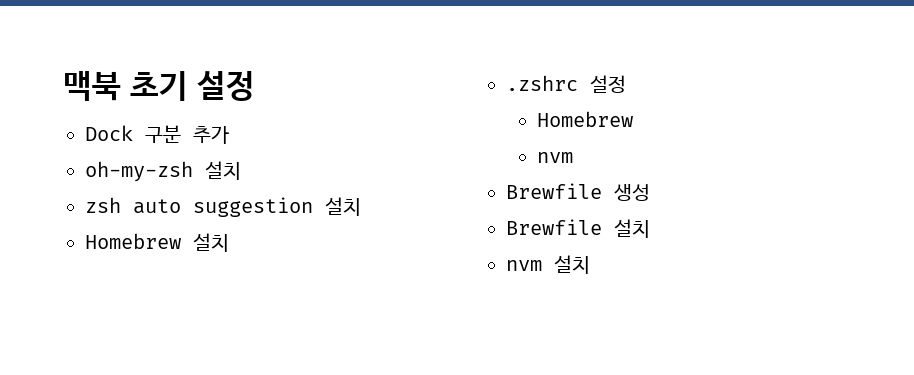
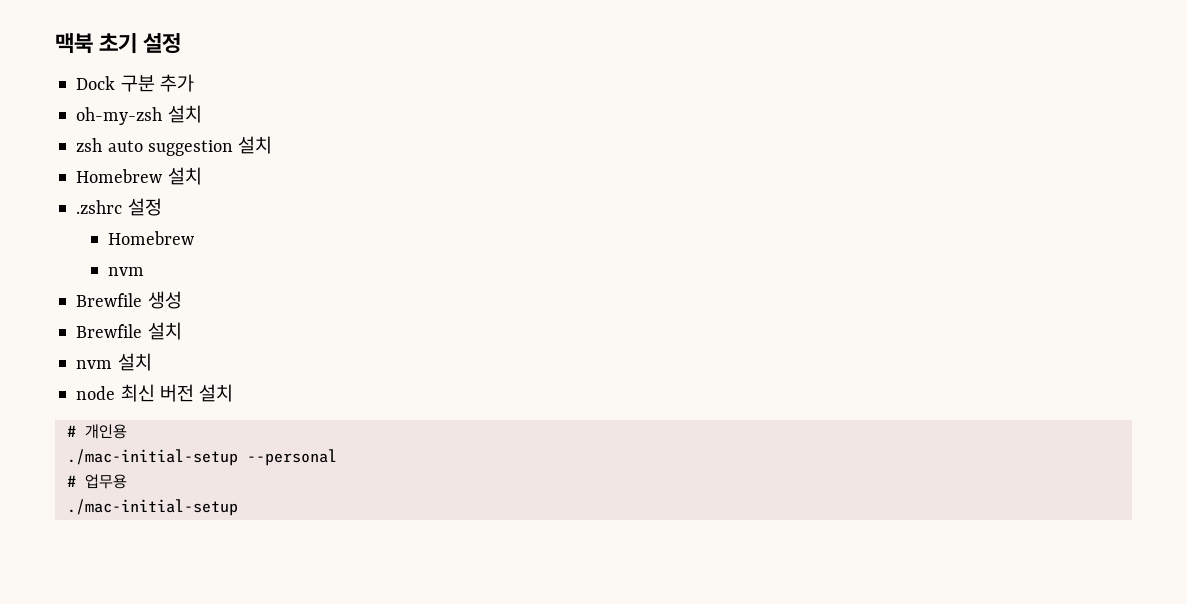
(590, 264) none -> [76,384,234,402] [66,424,127,439] [66,449,337,466] [66,474,127,489] [66,499,238,516] // node 최신 버전 설치 // # 개인용 // ./mac-initial-setup --personal // # 업무용 // ./mac-initial-setup

